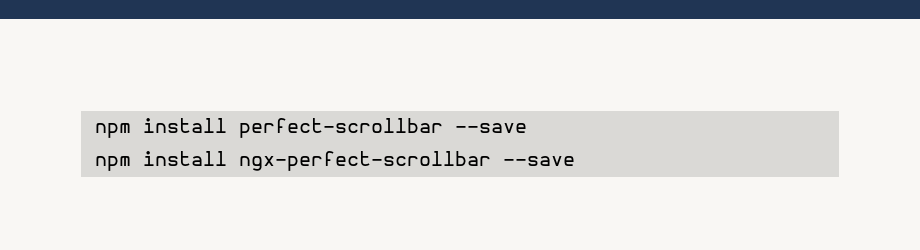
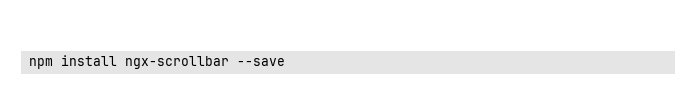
[94,118,527,138] [94,151,575,171] npm install perfect-scrollbar --save // npm install ngx-perfect-scrollbar --save -> [29,55,286,69] npm install ngx-scrollbar --save

